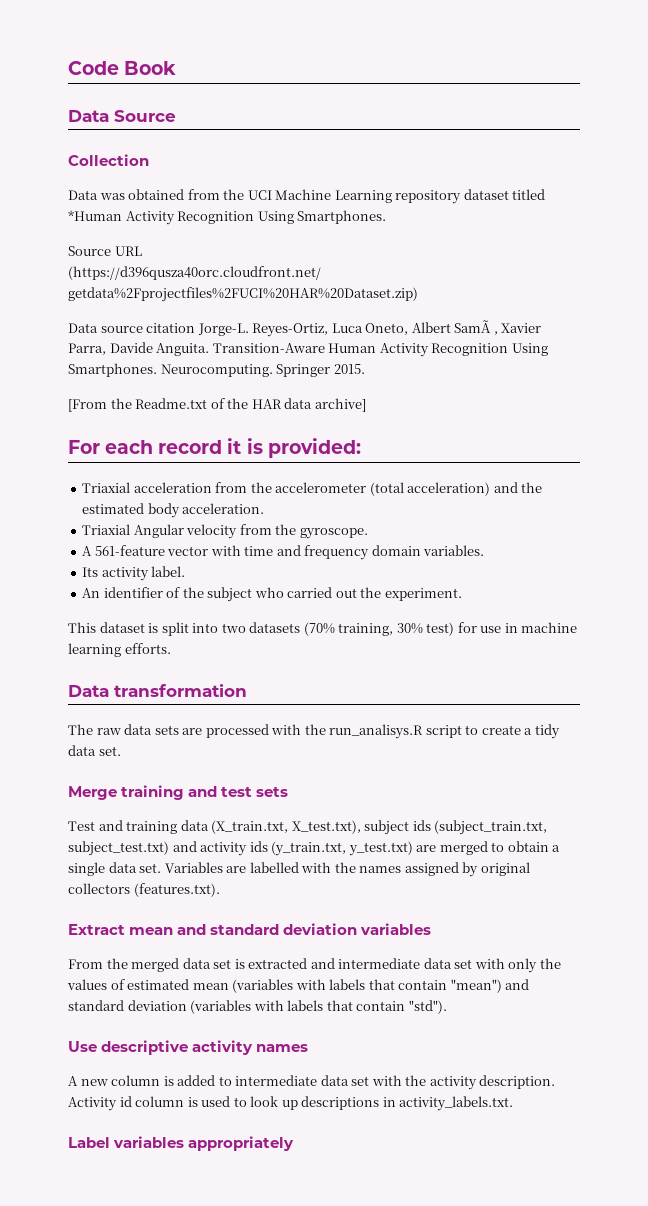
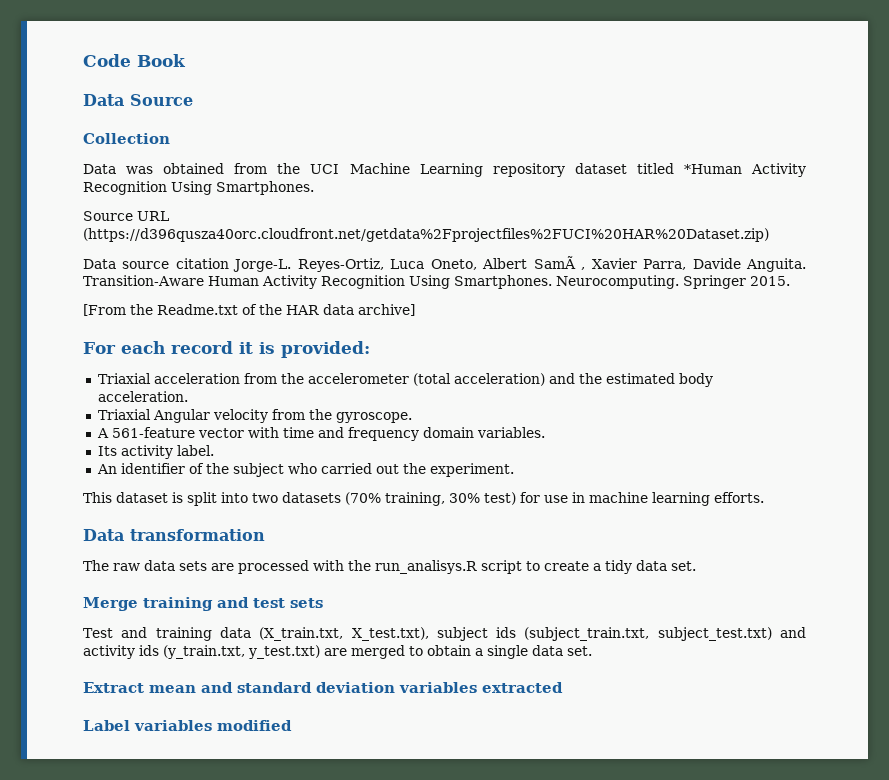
[164,862,530,877] [68,883,220,897] Variables are labelled with the names assigned by original collectors (features.txt). -> (592, 651) none
[68,958,561,973] [67,979,530,993] [68,1000,447,1014] [68,1040,309,1055] [68,1075,556,1090] [68,1096,514,1111] // From the merged data set is extracted and intermediate data set with only the values of estimated mean (variables with labels that contain "mean") and standard deviation (variables with labels that contain "std"). // Use descriptive activity names // A new column is added to intermediate data set with the activity description. Activity id column is used to look up descriptions in activity_labels.txt. -> [482,682,563,693] extracted
[188,1136,295,1151] appropriately -> [217,720,292,731] modified

